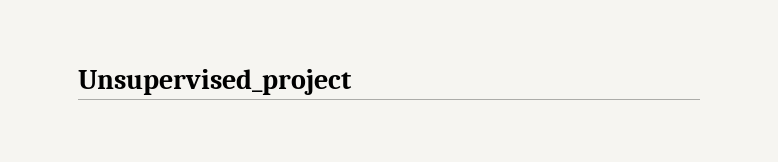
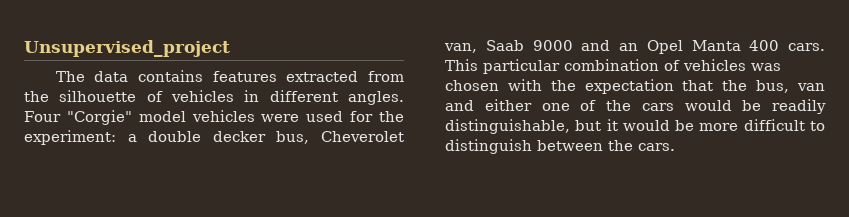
(352, 82) none -> [55,70,404,82] [24,90,404,105] [24,110,404,125] [24,130,404,145] [444,40,825,54] [445,59,781,74] [445,79,825,94] [445,99,826,114] [445,119,825,134] [445,139,675,154] // The data contains features extracted from the silhouette of vehicles in different angles. Four "Corgie" model vehicles were used for the experiment: a double decker bus, Cheverolet van, Saab 9000 and an Opel Manta 400 cars. This particular combination of vehicles was chosen with the expectation that the bus, van and either one of the cars would be readily distinguishable, but it would be more difficult to distinguish between the cars.

